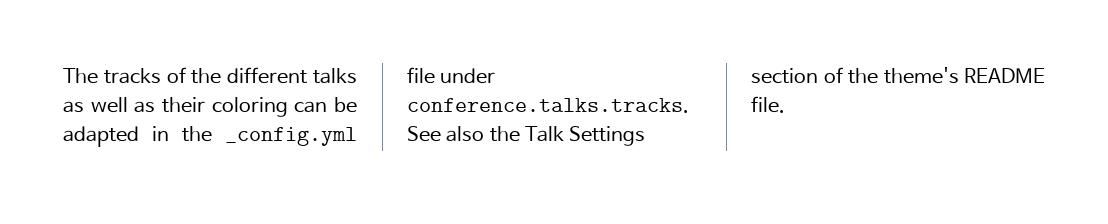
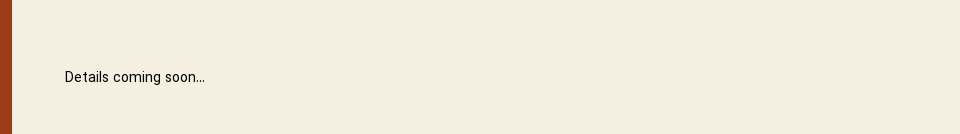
[63,67,357,84] [63,97,357,117] [63,126,358,147] [407,67,496,84] [407,98,689,113] [407,126,646,146] [751,67,1045,84] [751,96,785,113] The tracks of the different talks as well as their coloring can be adapted in the _config.yml file under conference.talks.tracks. See also the Talk Settings section of the theme's README file. -> [65,71,205,85] Details coming soon...

